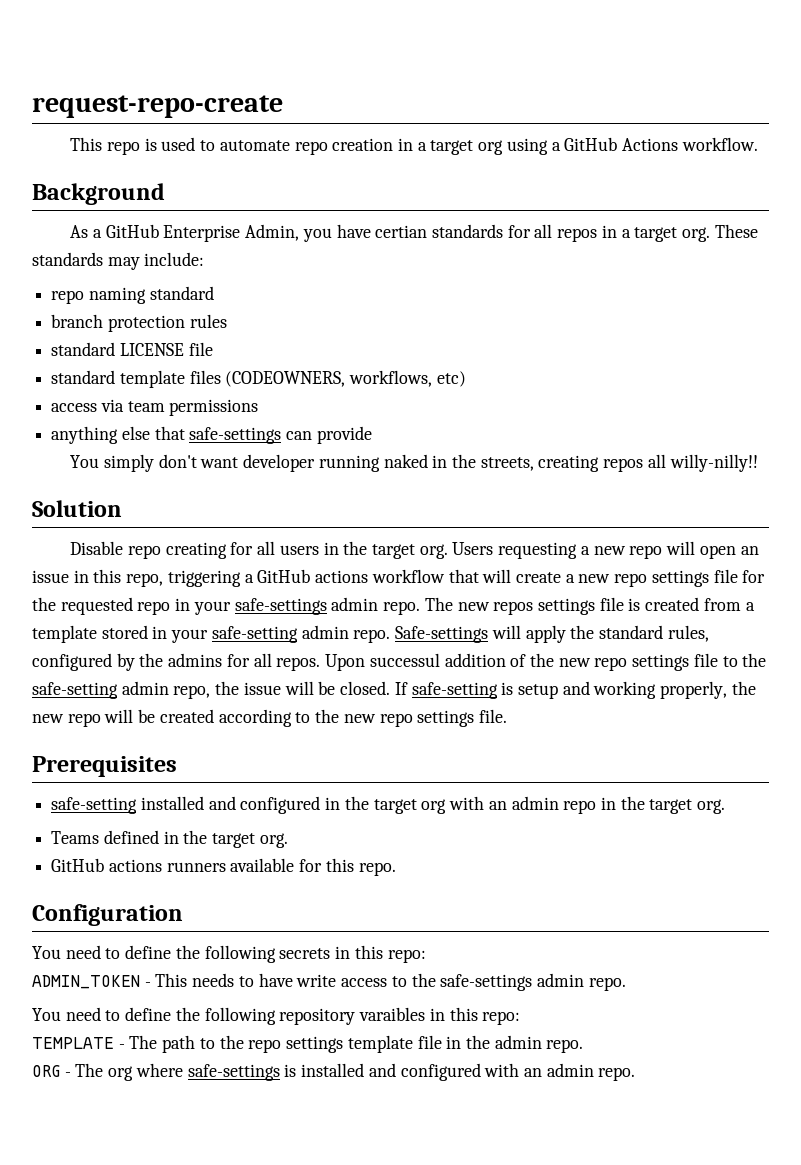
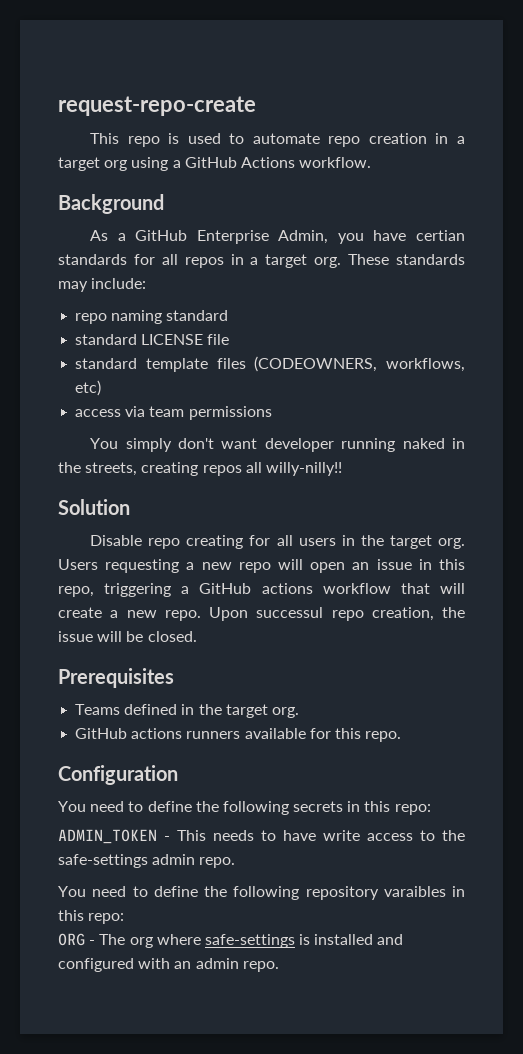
[51,314,227,332] // branch protection rules -> (229, 315) none
[51,426,372,444] // anything else that safe-settings can provide -> (272, 413) none
[614,569,766,587] [32,597,755,615] [32,625,709,643] [32,653,767,671] [32,681,211,699] repo settings file for the requested repo in your safe-settings admin repo. The new repos settings file is created from a template stored in your safe-setting admin repo. Safe-settings will apply the standard rules, configured by the admins for all repos. Upon successul addition of the new repo settings file to the safe-setting admin repo, -> [164,607,434,621] repo. Upon successul repo creation,
[394,681,756,699] [32,709,507,727] [32,756,177,777] [51,796,726,814] If safe-setting is setup and working properly, the new repo will be created according to the new repo settings file. // Prerequisites // safe-setting installed and configured in the target org with an admin repo in the target org. -> [58,668,174,688] // Prerequisites
[32,1035,584,1053] // TEMPLATE - The path to the repo settings template file in the admin repo. -> (125, 918) none

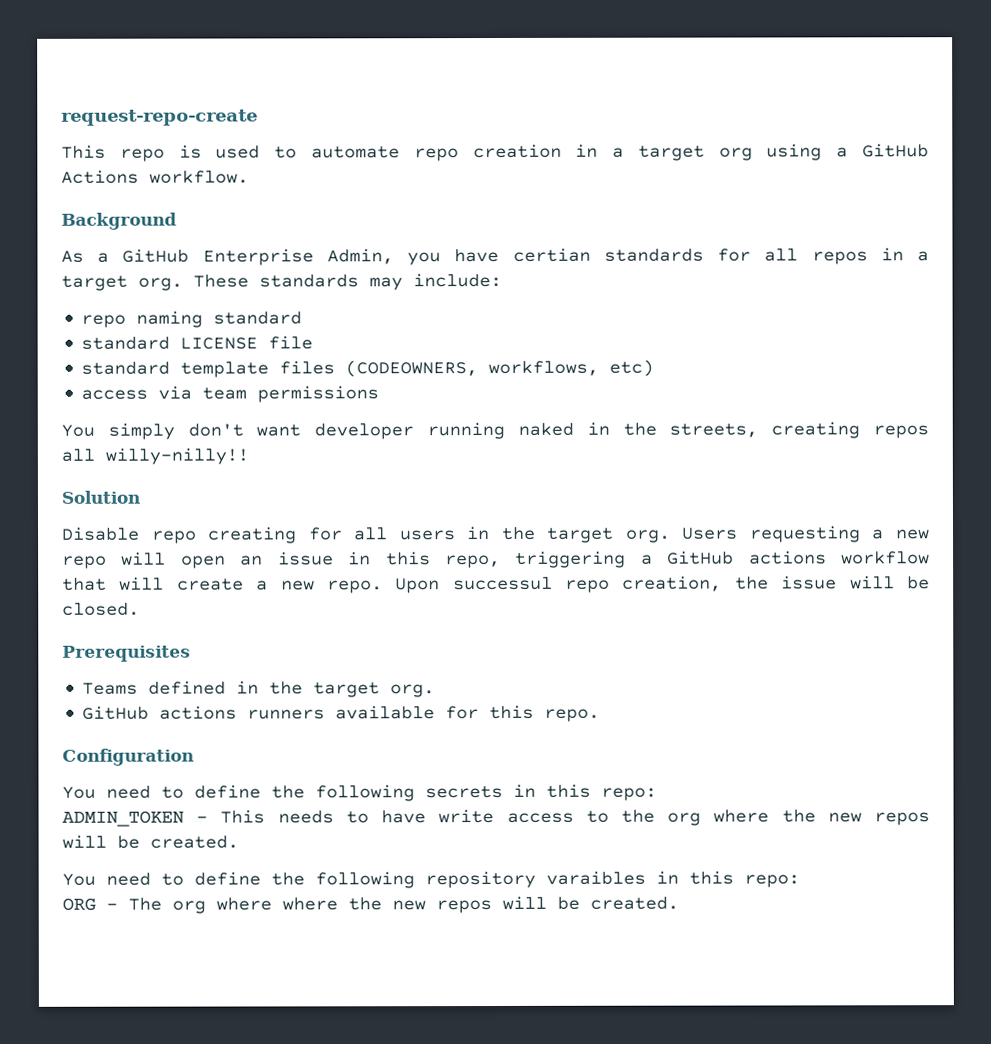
[58,854,236,868] safe-settings admin repo. -> [667,809,930,826] [62,834,239,849] org where the new repos will be created.
[204,934,404,948] [58,958,279,972] safe-settings is installed and configured with an admin repo. -> [282,895,679,914] where the new repos will be created.

